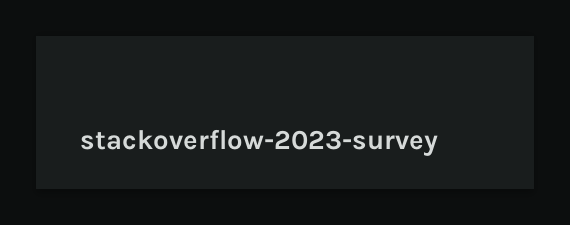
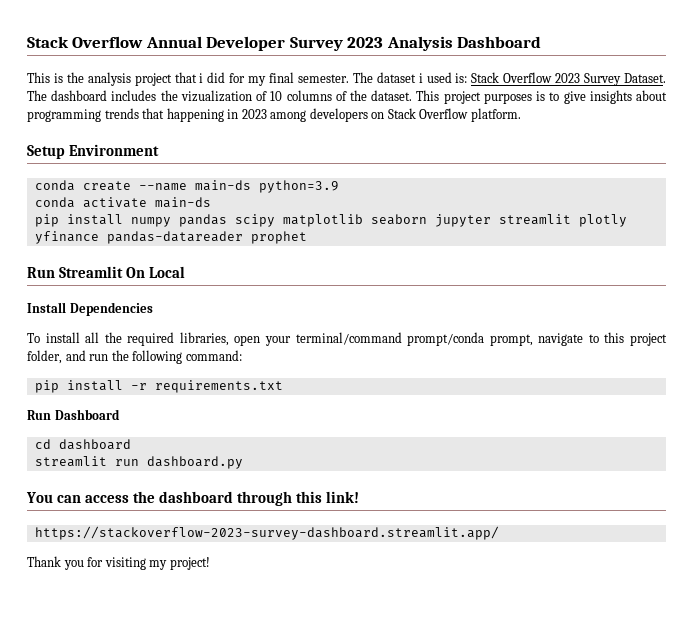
[80,129,438,156] stackoverflow-2023-survey -> [27,36,542,51] [27,72,667,86] [27,90,667,104] [27,108,521,122] [27,144,160,159] [34,180,339,193] [34,197,211,208] [34,214,627,227] [34,231,307,244] [27,266,186,278] [27,302,153,316] [27,332,667,346] [27,350,242,364] [34,380,283,393] [27,409,120,420] [34,439,131,450] [34,456,243,469] [26,491,360,506] [34,526,499,540] [27,556,210,570] Stack Overflow Annual Developer Survey 2023 Analysis Dashboard // This is the analysis project that i did for my final semester. The dataset i used is: Stack Overflow 2023 Survey Dataset. The dashboard includes the vizualization of 10 columns of the dataset. This project purposes is to give insights about programming trends that happening in 2023 among developers on Stack Overflow platform. // Setup Environment // conda create --name main-ds python=3.9 // conda activate main-ds // pip install numpy pandas scipy matplotlib seaborn jupyter streamlit plotly yfinance pandas-datareader prophet // Run Streamlit On Local // Install Dependencies // To install all the required libraries, open your terminal/command prompt/conda prompt, navigate to this project folder, and run the following command: // pip install -r requirements.txt // Run Dashboard // cd dashboard // streamlit run dashboard.py // You can access the dashboard through this link! // https://stackoverflow-2023-survey-dashboard.streamlit.app/ // Thank you for visiting my project!

